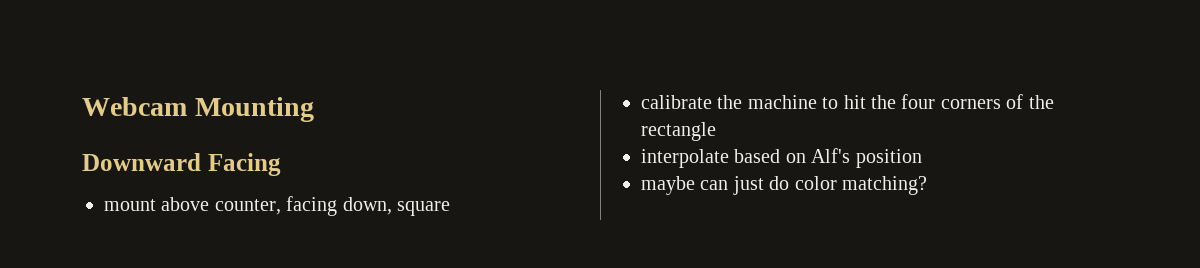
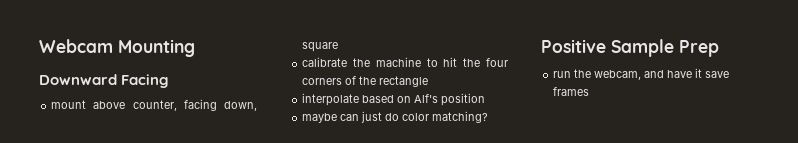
(927, 185) none -> [541,39,719,57] [553,68,730,80] [553,87,590,96] // Positive Sample Prep // run the webcam, and have it save frames

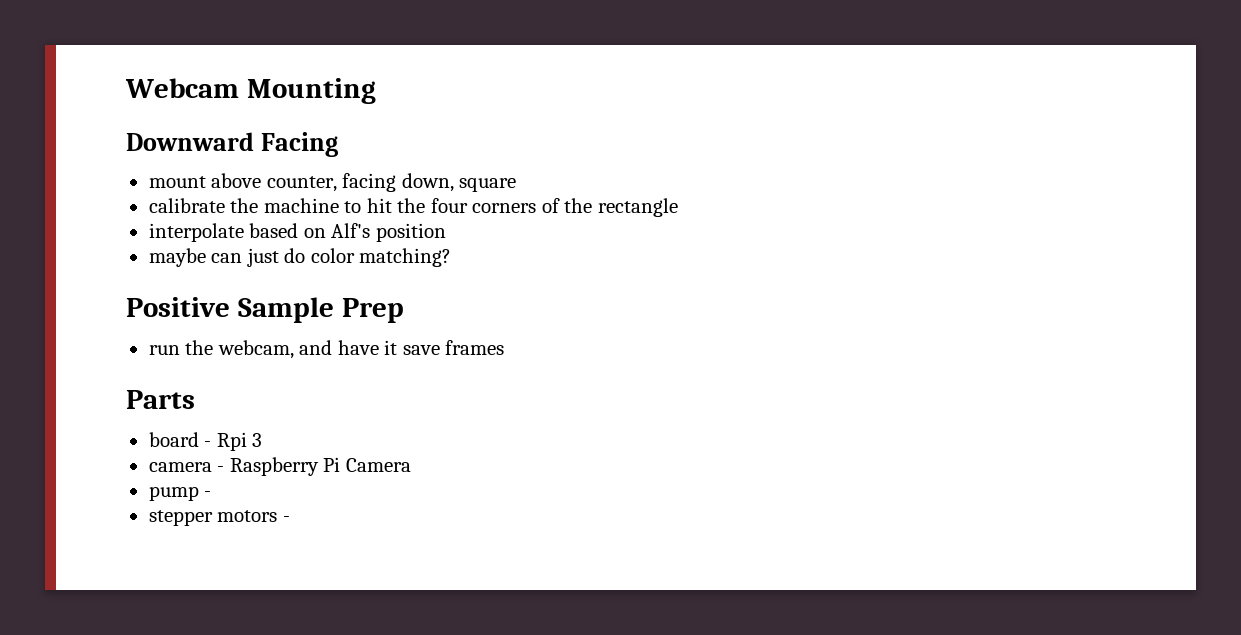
(590, 91) none -> [126,390,195,409] [148,432,263,451] [148,457,411,476] [148,486,212,501] [148,510,290,526] // Parts // board - Rpi 3 // camera - Raspberry Pi Camera // pump - // stepper motors -

